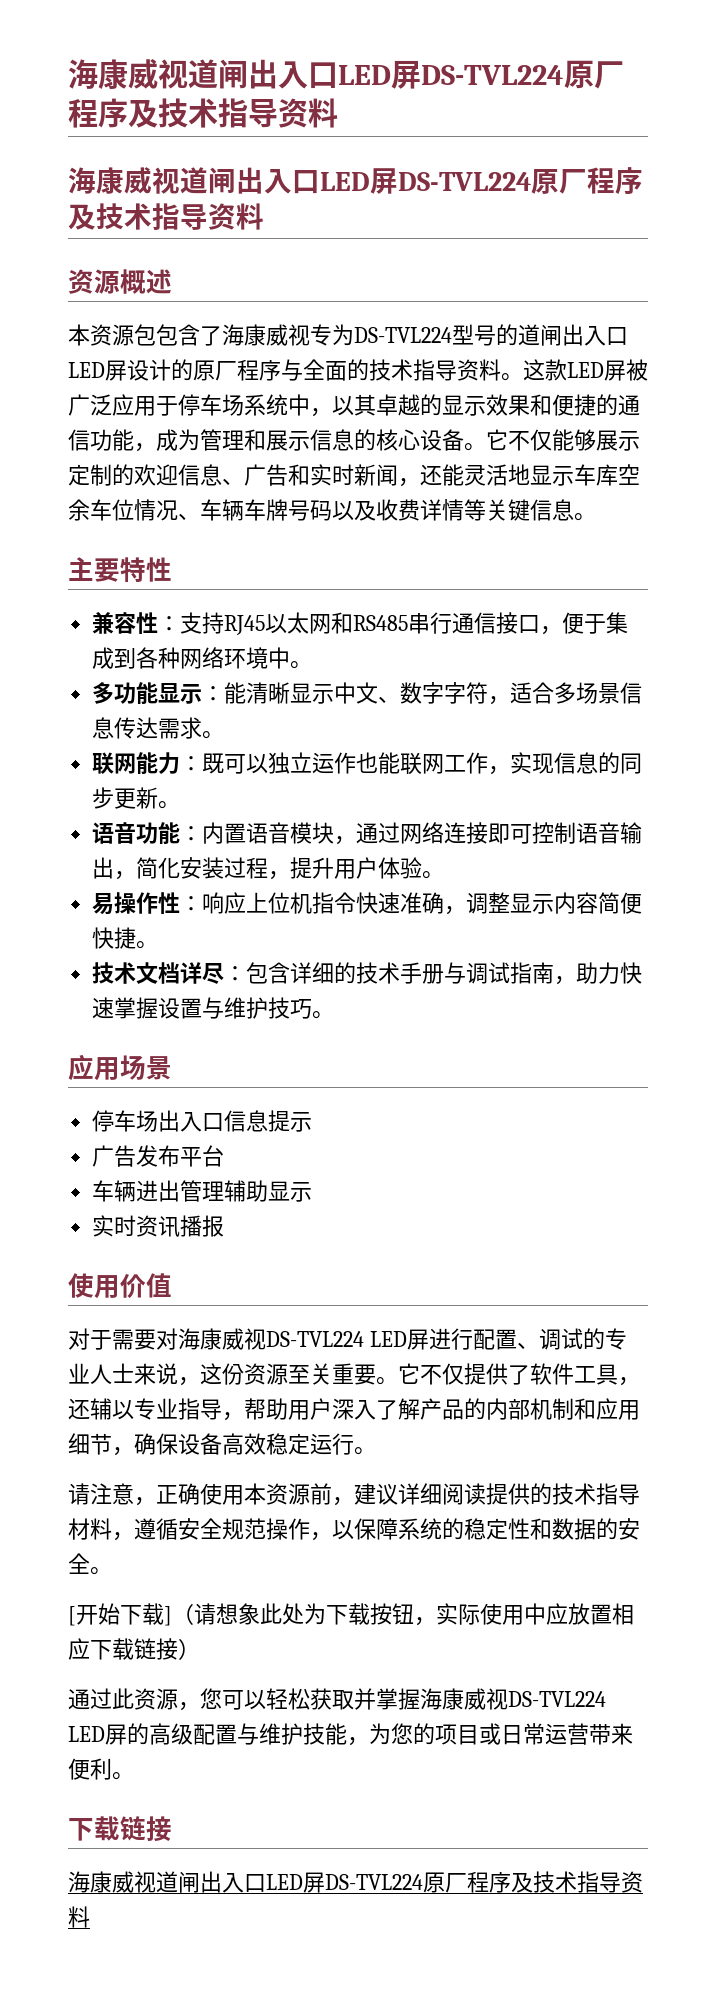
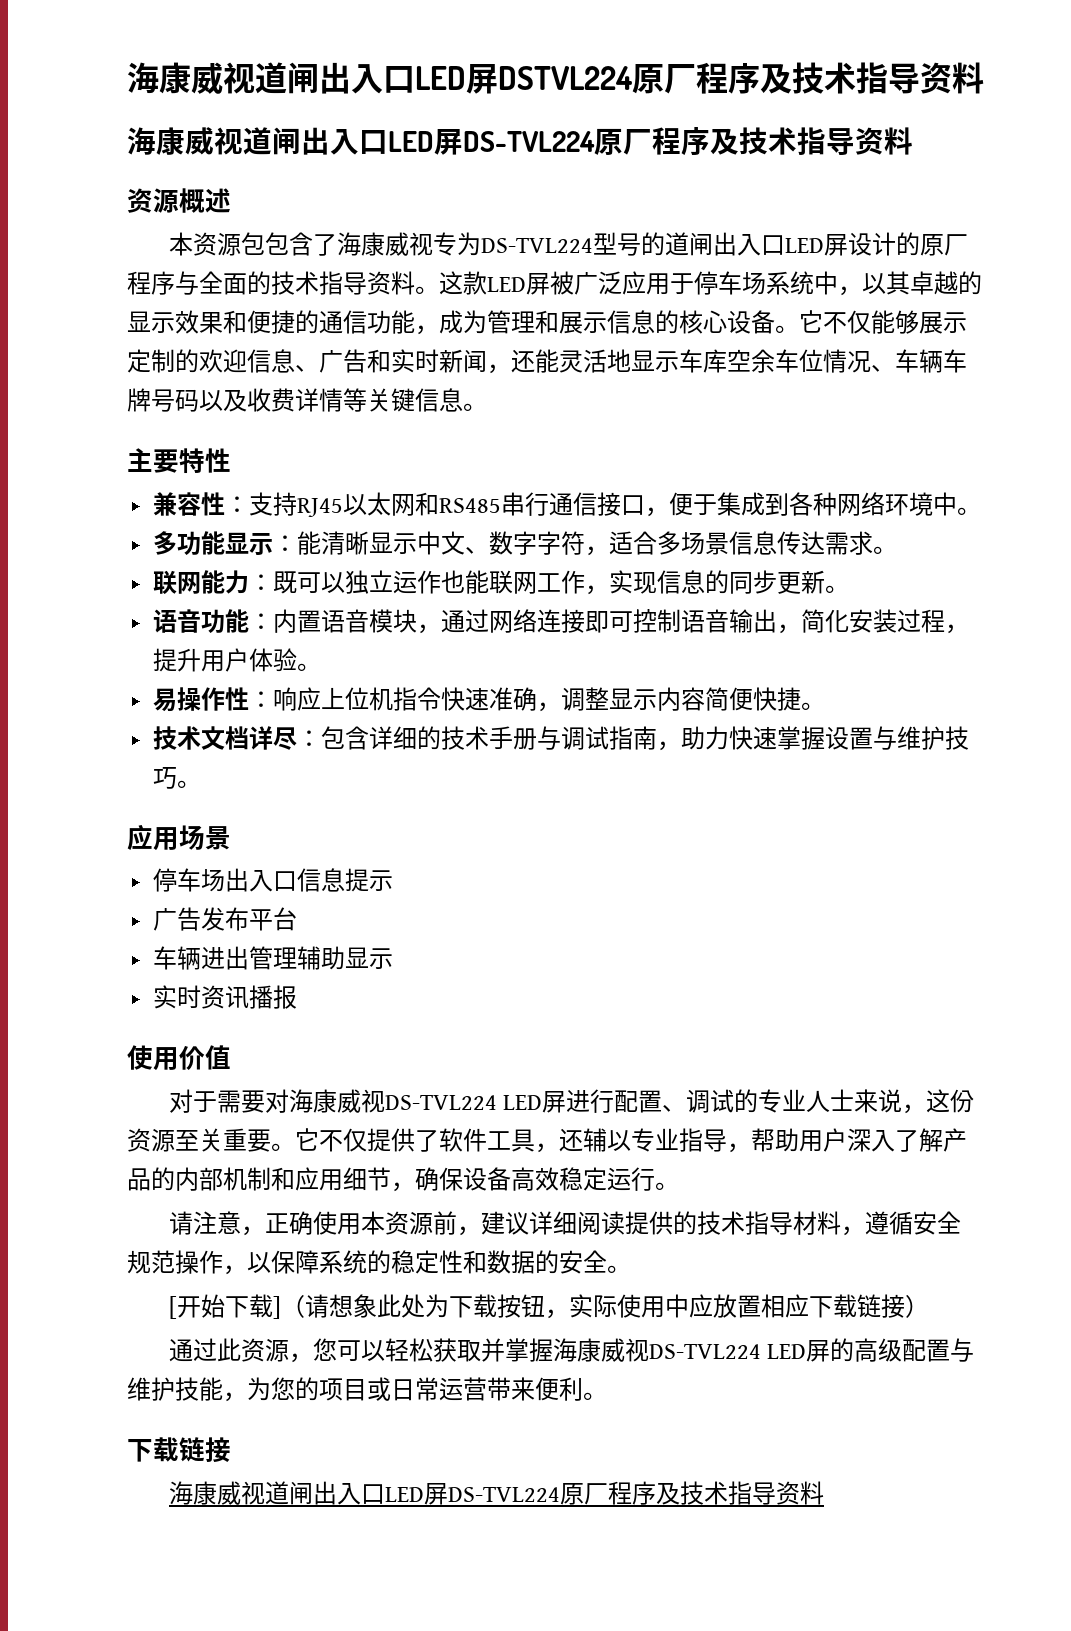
[68,59,564,90] 海康威视道闸出入口LED屏DS-TVL224 -> [127,62,633,94] 海康威视道闸出入口LED屏DSTVL224

